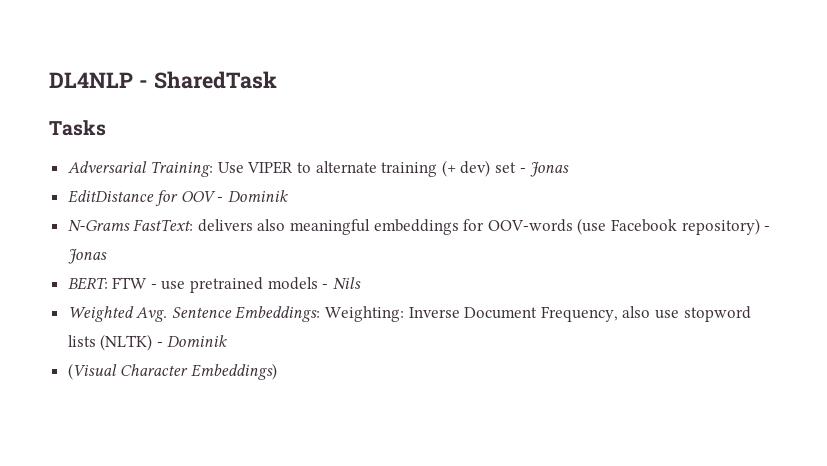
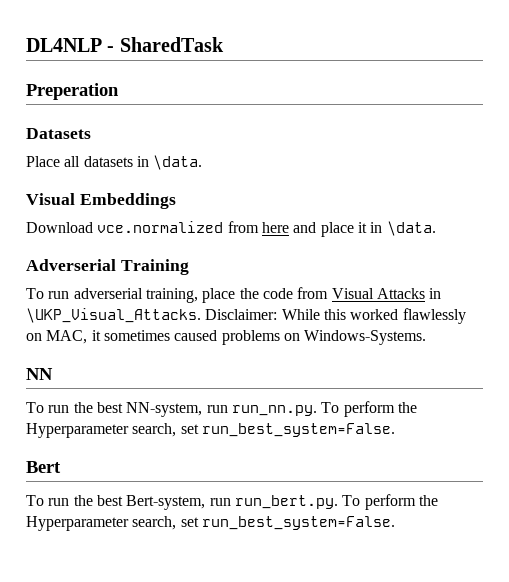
[49,120,106,136] [67,160,570,177] [67,190,289,206] [67,218,771,235] [67,248,107,264] [67,277,361,293] [67,306,751,322] [67,334,228,351] [67,363,277,380] Tasks // Adversarial Training: Use VIPER to alternate training (+ dev) set - Jonas // EditDistance for OOV - Dominik // N-Grams FastText: delivers also meaningful embeddings for OOV-words (use Facebook repository) - Jonas // BERT: FTW - use pretrained models - Nils // Weighted Avg. Sentence Embeddings: Weighting: Inverse Document Frequency, also use stopword lists (NLTK) - Dominik // (Visual Character Embeddings) -> [26,83,119,100] [26,128,91,139] [26,155,203,170] [26,193,176,209] [26,221,436,237] [26,259,189,275] [26,287,442,303] [26,308,466,324] [26,330,427,345] [26,368,53,380] [26,401,417,417] [26,423,395,438] [26,461,61,473] [26,494,438,510] [26,516,395,531] Preperation // Datasets // Place all datasets in \data. // Visual Embeddings // Download vce.normalized from here and place it in \data. // Adverserial Training // To run adverserial training, place the code from Visual Attacks in \UKP_Visual_Attacks. Disclaimer: While this worked flawlessly on MAC, it sometimes caused problems on Windows-Systems. // NN // To run the best NN-system, run run_nn.py. To perform the Hyperparameter search, set run_best_system=False. // Bert // To run the best Bert-system, run run_bert.py. To perform the Hyperparameter search, set run_best_system=False.

